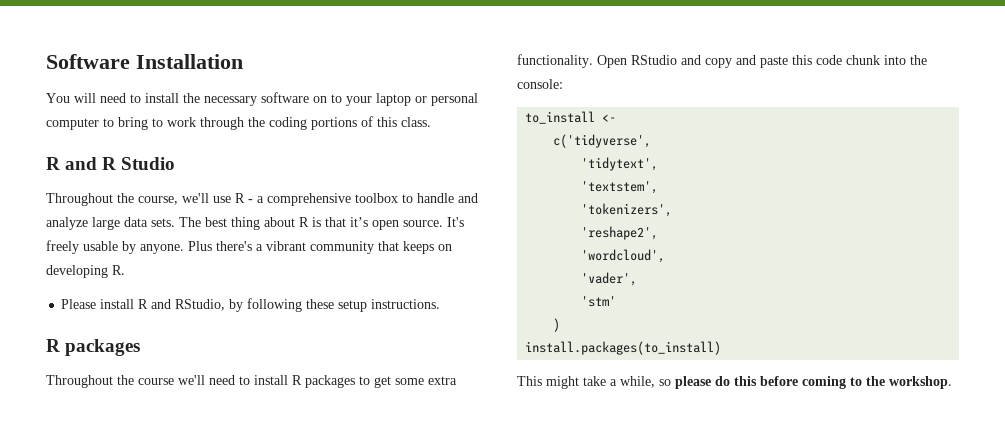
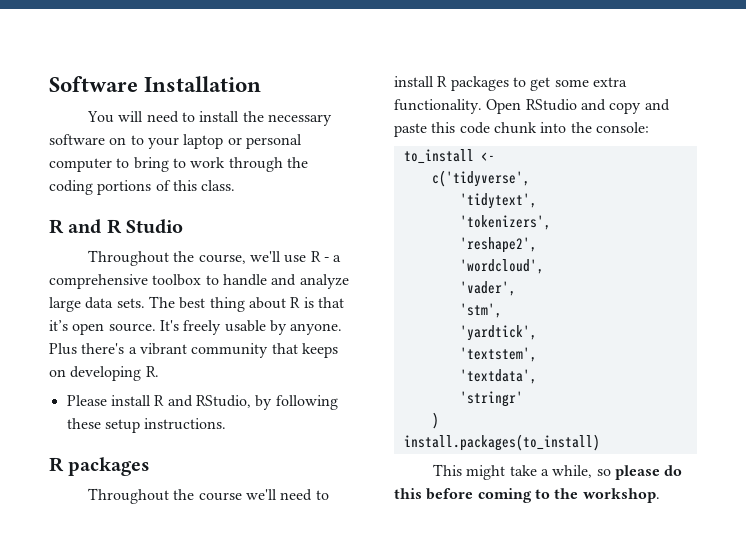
[581,181,659,194] // 'textstem', -> (537, 201) none
[581,296,617,307] 'stm' -> [459,303,502,318] [459,325,537,341] [459,347,537,362] [459,369,537,384] [459,391,523,407] 'stm', // 'yardtick', // 'textstem', // 'textdata', // 'stringr'

